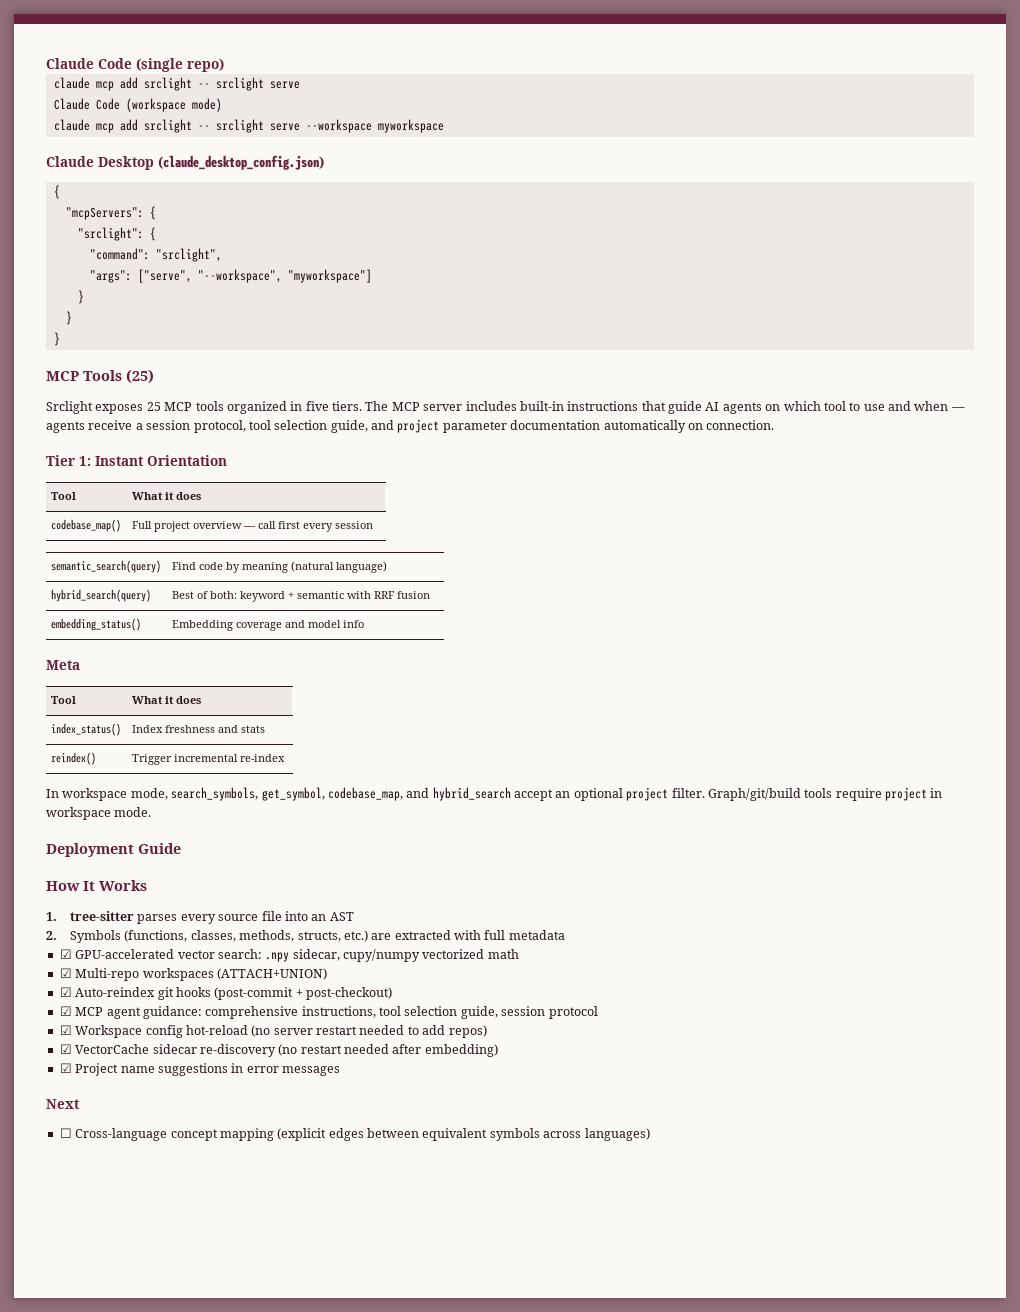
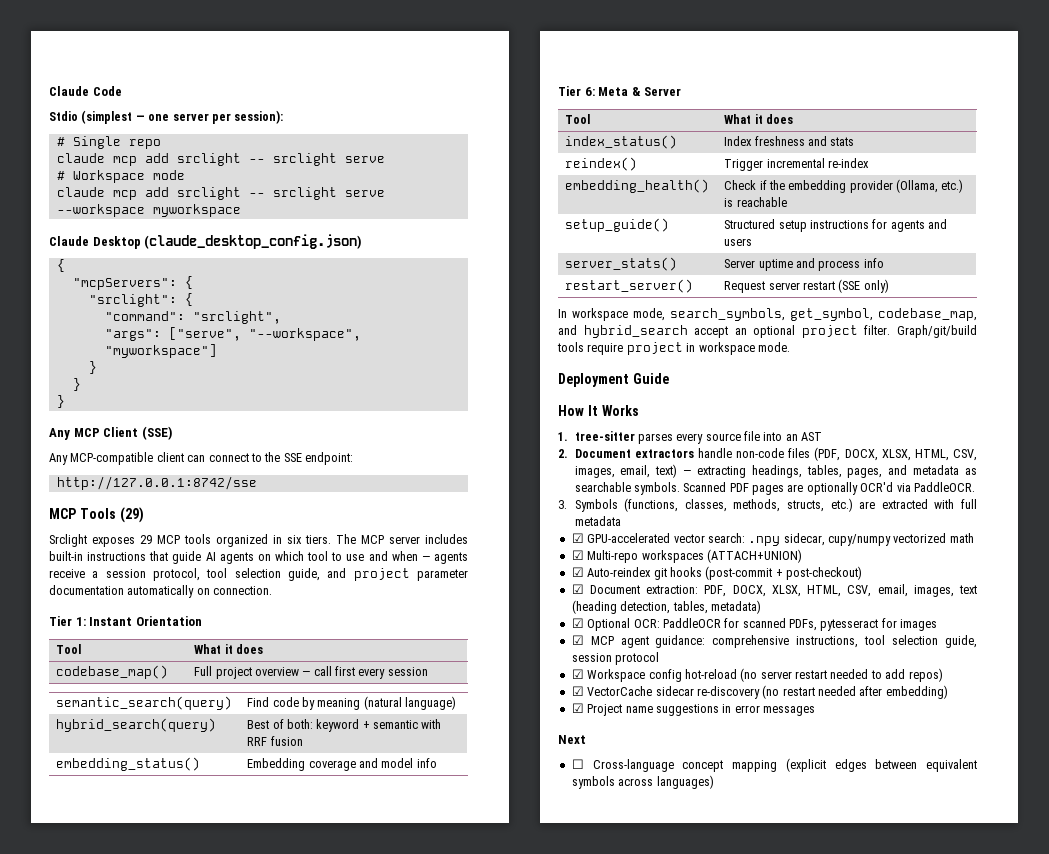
[46,58,224,72] Claude Code (single repo) -> [49,86,122,96] [49,110,284,124] [56,136,161,149] Claude Code // Stdio (simplest — one server per session): // # Single repo
[53,98,222,112] Claude Code (workspace mode) -> [56,170,185,183] # Workspace mode
(60, 339) none -> [49,426,172,440] [49,452,353,465] [56,476,257,490] // Any MCP Client (SSE) // Any MCP-compatible client can connect to the SSE endpoint: // http://127.0.0.1:8742/sse
[126,369,154,384] (25) -> [119,507,144,523] (29)
[146,402,161,411] 25 -> [140,535,152,544] 29
[305,401,329,411] five -> [287,535,302,544] six
(365, 624) none -> [558,86,595,96] Tier 6:
(80, 665) none -> [631,87,682,96] & Server
(286, 758) none -> [565,179,710,193] [724,179,964,193] [724,197,787,207] [565,218,670,232] [724,219,948,232] [724,238,753,246] [565,257,678,271] [724,258,884,271] [565,279,694,293] [724,279,889,293] // embedding_health() | Check if the embedding provider (Ollama, etc.) is reachable // setup_guide() | Structured setup instructions for agents and users // server_stats() | Server uptime and process info // restart_server() | Request server restart (SSE only)
(57, 935) none -> [574,447,977,461] [574,464,977,478] [574,482,975,495] [558,500,567,509] Document extractors handle non-code files (PDF, DOCX, XLSX, HTML, CSV, images, email, text) — extracting headings, tables, pages, and metadata as searchable symbols. Scanned PDF pages are optionally OCR'd via PaddleOCR. // 3.
(392, 993) none -> [571,584,977,597] [571,600,761,614] [571,618,938,631] // ☑ Document extraction: PDF, DOCX, XLSX, HTML, CSV, email, images, text (heading detection, tables, metadata) // ☑ Optional OCR: PaddleOCR for scanned PDFs, pytesseract for images

